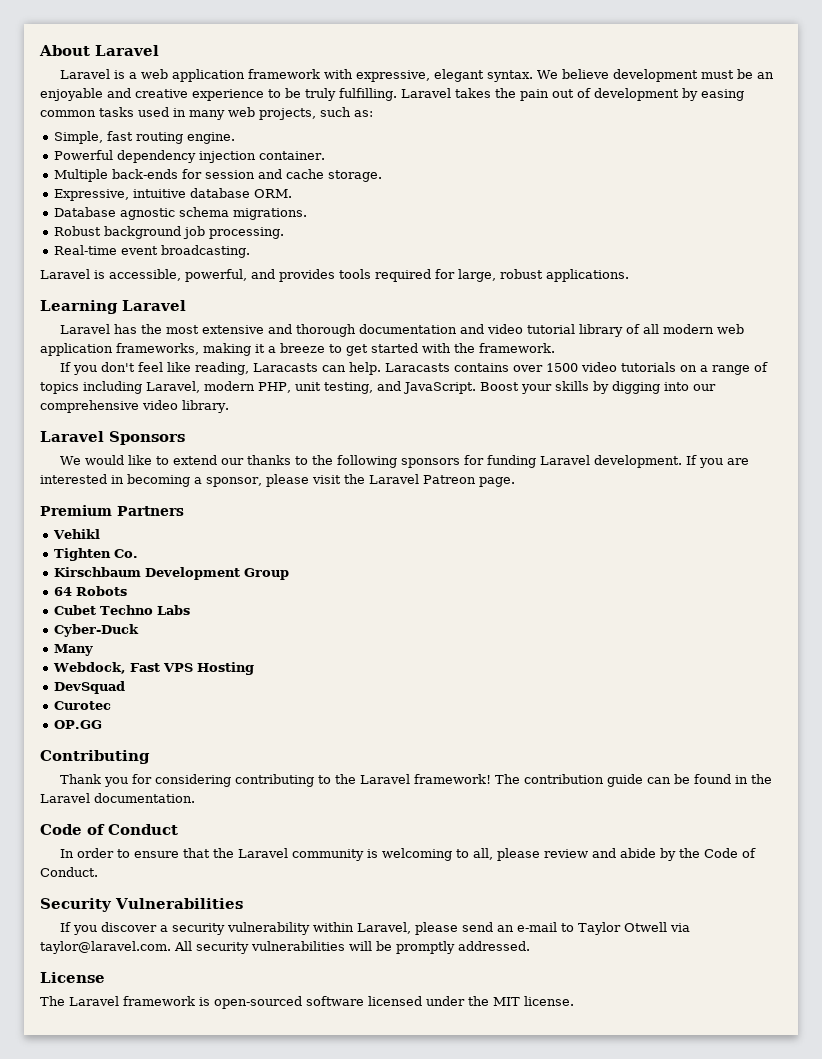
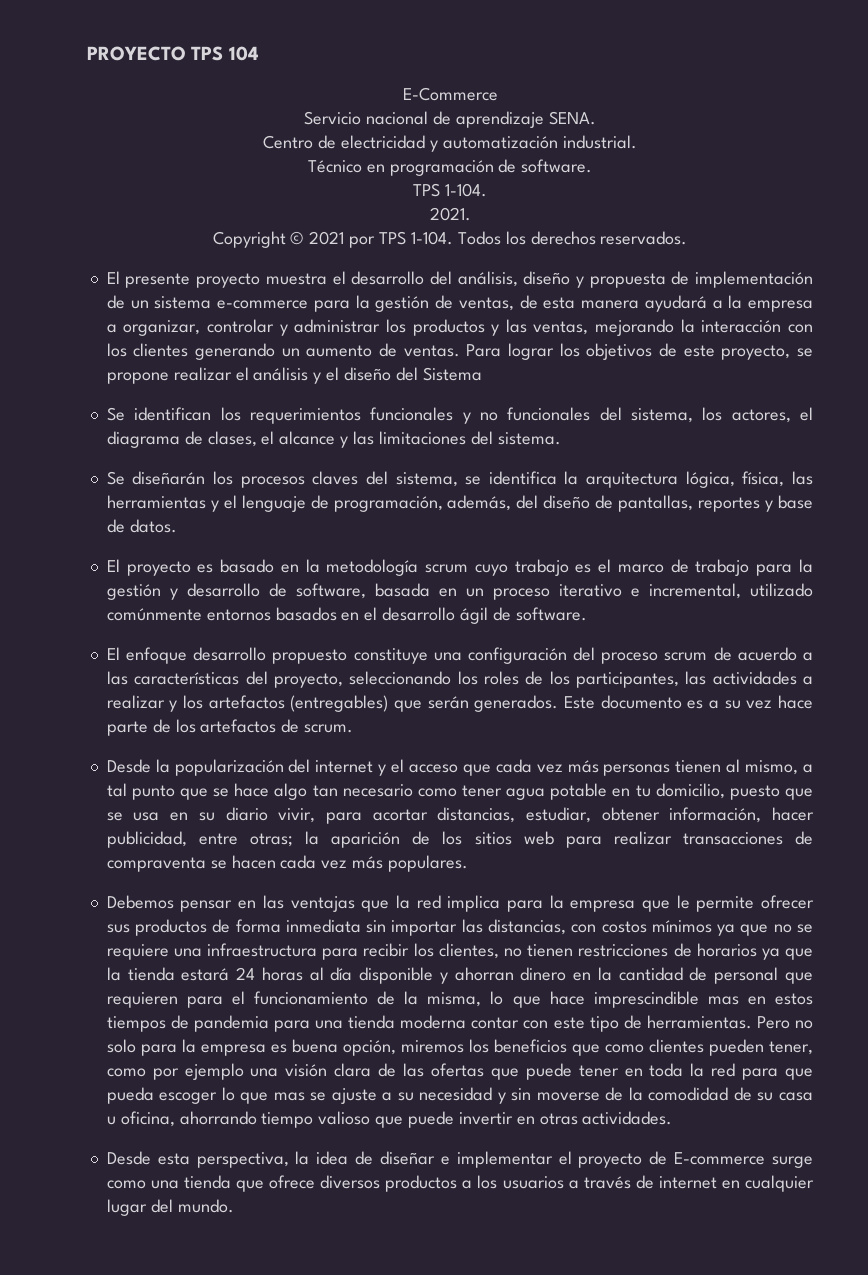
[39,45,159,56] [59,69,774,82] [40,88,744,101] [40,107,373,120] [54,131,236,144] [54,150,326,163] [54,169,383,182] [54,188,293,201] [54,207,308,220] [54,226,285,239] [54,245,251,258] [40,269,629,282] [40,300,186,314] [59,324,744,337] [40,343,555,356] [59,362,768,375] [40,381,716,394] [40,400,229,413] [40,431,185,445] [59,455,749,468] [40,474,515,487] [40,505,184,516] [53,529,101,539] [54,548,139,561] [54,567,290,580] [54,586,128,596] [54,605,191,615] [54,624,140,637] [54,644,94,656] [53,662,255,675] [54,681,126,694] [54,701,112,710] [54,720,103,729] [40,750,150,764] [59,774,772,787] [40,793,195,803] [40,824,178,835] [59,848,756,861] [40,867,98,877] [40,898,243,912] [59,922,690,935] [40,941,530,954] [40,972,105,983] [40,996,574,1009] About Laravel // Laravel is a web application framework with expressive, elegant syntax. We believe development must be an enjoyable and creative experience to be truly fulfilling. Laravel takes the pain out of development by easing common tasks used in many web projects, such as: // Simple, fast routing engine. // Powerful dependency injection container. // Multiple back-ends for session and cache storage. // Expressive, intuitive database ORM. // Database agnostic schema migrations. // Robust background job processing. // Real-time event broadcasting. // Laravel is accessible, powerful, and provides tools required for large, robust applications. // Learning Laravel // Laravel has the most extensive and thorough documentation and video tutorial library of all modern web application frameworks, making it a breeze to get started with the framework. // If you don't feel like reading, Laracasts can help. Laracasts contains over 1500 video tutorials on a range of topics including Laravel, modern PHP, unit testing, and JavaScript. Boost your skills by digging into our comprehensive video library. // Laravel Sponsors // We would like to extend our thanks to the following sponsors for funding Laravel development. If you are interested in becoming a sponsor, please visit the Laravel Patreon page. // Premium Partners // Vehikl // Tighten Co. // Kirschbaum Development Group // 64 Robots // Cubet Techno Labs // Cyber-Duck // Many // Webdock, Fast VPS Hosting // DevSquad // Curotec // OP.GG // Contributing // Thank you for considering contributing to the Laravel framework! The contribution guide can be found in the Laravel documentation. // Code of Conduct // In order to ensure that the Laravel community is welcoming to all, please review and abide by the Code of Conduct. // Security Vulnerabilities // If you discover a security vulnerability within Laravel, please send an e-mail to Taylor Otwell via taylor@laravel.com. All security vulnerabilities will be promptly addressed. // License // The Laravel framework is open-sourced software licensed under the MIT license. -> [87,46,259,61] [402,87,498,101] [304,111,596,128] [263,135,637,152] [307,159,593,176] [413,183,487,197] [429,207,471,221] [212,231,688,248] [106,271,814,288] [106,295,813,312] [106,319,814,336] [106,343,813,360] [106,367,482,384] [106,407,814,424] [106,431,561,448] [106,471,814,488] [106,495,813,512] [106,519,177,533] [106,559,814,576] [106,583,813,600] [106,607,587,624] [106,647,814,664] [106,671,814,688] [106,695,813,712] [106,719,354,736] [106,759,814,776] [106,783,814,800] [106,807,815,824] [106,831,814,848] [106,855,468,872] [106,895,814,912] [106,919,813,936] [106,943,814,960] [106,967,814,984] [106,991,814,1008] [106,1015,813,1032] [106,1039,814,1056] [106,1063,813,1080] [106,1087,813,1104] [106,1111,673,1128] [106,1151,813,1168] [106,1175,815,1192] [106,1199,234,1216] PROYECTO TPS 104 // E-Commerce // Servicio nacional de aprendizaje SENA. // Centro de electricidad y automatización industrial. // Técnico en programación de software. // TPS 1-104. // 2021. // Copyright © 2021 por TPS 1-104. Todos los derechos reservados. // El presente proyecto muestra el desarrollo del análisis, diseño y propuesta de implementación de un sistema e-commerce para la gestión de ventas, de esta manera ayudará a la empresa a organizar, controlar y administrar los productos y las ventas, mejorando la interacción con los clientes generando un aumento de ventas. Para lograr los objetivos de este proyecto, se propone realizar el análisis y el diseño del Sistema // Se identifican los requerimientos funcionales y no funcionales del sistema, los actores, el diagrama de clases, el alcance y las limitaciones del sistema. // Se diseñarán los procesos claves del sistema, se identifica la arquitectura lógica, física, las herramientas y el lenguaje de programación, además, del diseño de pantallas, reportes y base de datos. // El proyecto es basado en la metodología scrum cuyo trabajo es el marco de trabajo para la gestión y desarrollo de software, basada en un proceso iterativo e incremental, utilizado comúnmente entornos basados en el desarrollo ágil de software. // El enfoque desarrollo propuesto constituye una configuración del proceso scrum de acuerdo a las características del proyecto, seleccionando los roles de los participantes, las actividades a realizar y los artefactos (entregables) que serán generados. Este documento es a su vez hace parte de los artefactos de scrum. // Desde la popularización del internet y el acceso que cada vez más personas tienen al mismo, a tal punto que se hace algo tan necesario como tener agua potable en tu domicilio, puesto que se usa en su diario vivir, para acortar distancias, estudiar, obtener información, hacer publicidad, entre otras; la aparición de los sitios web para realizar transacciones de compraventa se hacen cada vez más populares. // Debemos pensar en las ventajas que la red implica para la empresa que le permite ofrecer sus productos de forma inmediata sin importar las distancias, con costos mínimos ya que no se requiere una infraestructura para recibir los clientes, no tienen restricciones de horarios ya que la tienda estará 24 horas al día disponible y ahorran dinero en la cantidad de personal que requieren para el funcionamiento de la misma, lo que hace imprescindible mas en estos tiempos de pandemia para una tienda moderna contar con este tipo de herramientas. Pero no solo para la empresa es buena opción, miremos los beneficios que como clientes pueden tener, como por ejemplo una visión clara de las ofertas que puede tener en toda la red para que pueda escoger lo que mas se ajuste a su necesidad y sin moverse de la comodidad de su casa u oficina, ahorrando tiempo valioso que puede invertir en otras actividades. // Desde esta perspectiva, la idea de diseñar e implementar el proyecto de E-commerce surge como una tienda que ofrece diversos productos a los usuarios a través de internet en cualquier lugar del mundo.

